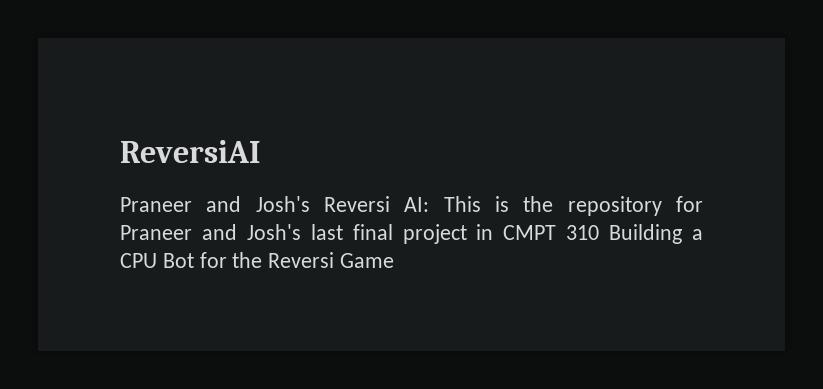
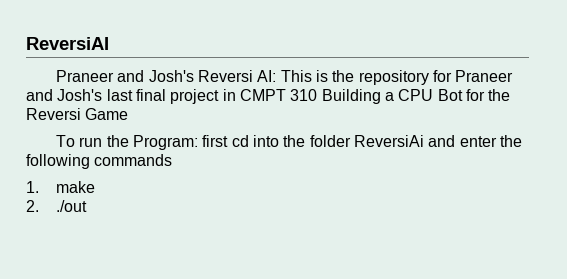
(395, 260) none -> [56,135,522,150] [26,154,173,169] [26,181,96,193] [26,200,88,212] // To run the Program: first cd into the folder ReversiAi and enter the following commands // 1. make // 2. ./out

